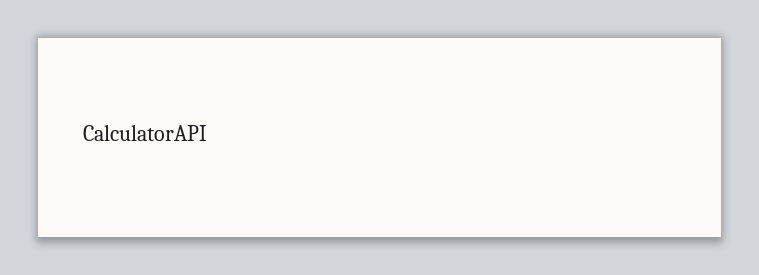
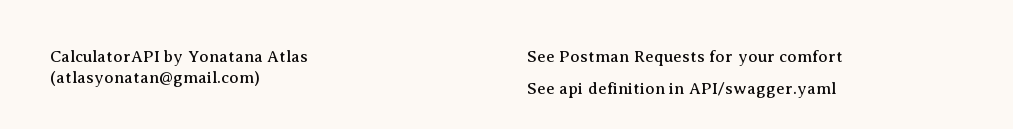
(207, 133) none -> [163,50,309,66] [50,71,260,87] [527,50,844,66] [527,82,836,98] by Yonatana Atlas (atlasyonatan@gmail.com) // See Postman Requests for your comfort // See api definition in API/swagger.yaml

